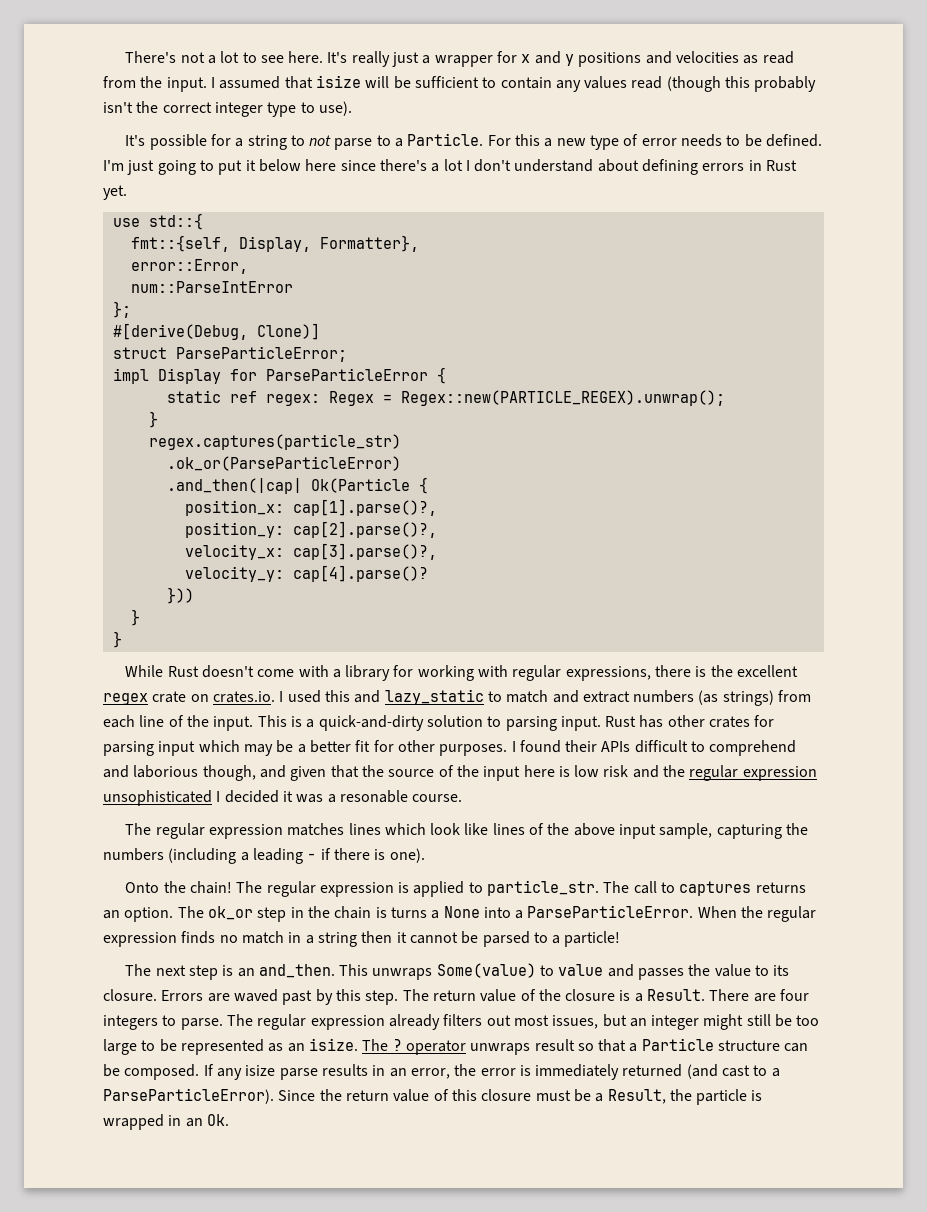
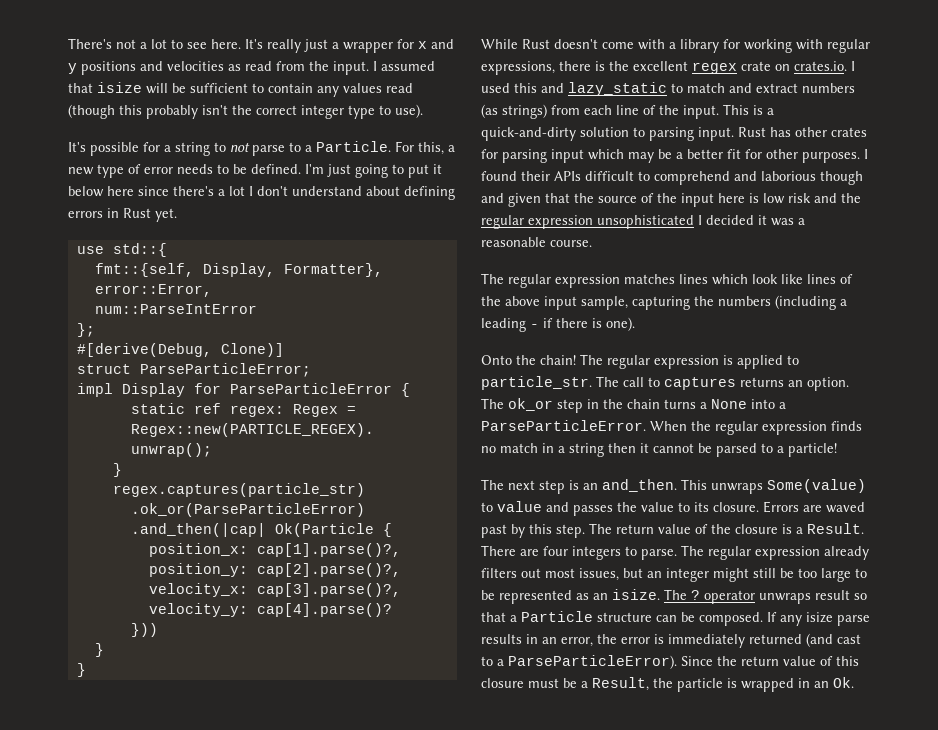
[515,134,541,146] this -> [418,142,444,155] this,
[202,765,256,781] though, -> [820,171,863,185] though
[339,790,408,803] resonable -> [481,237,546,247] reasonable
[375,907,387,918] is -> (660, 404) none

